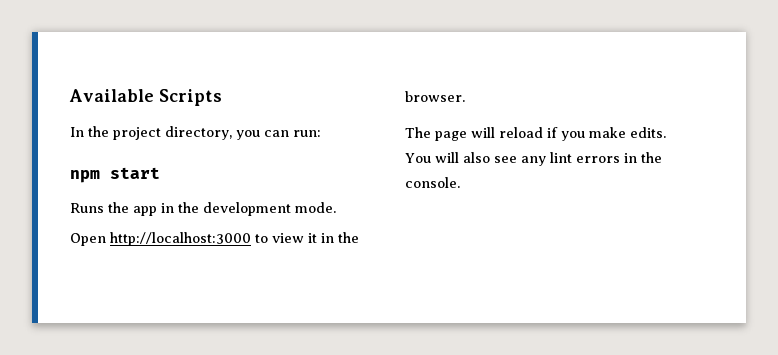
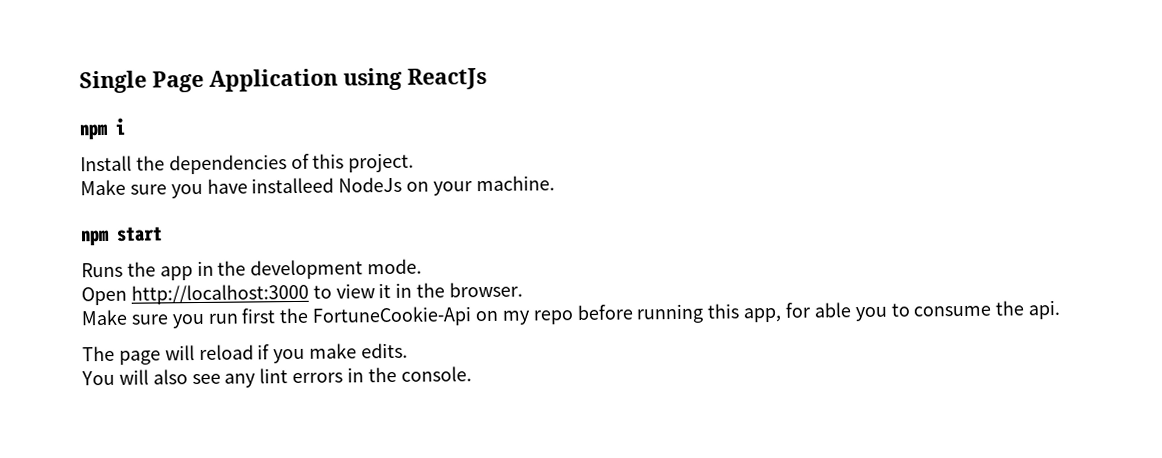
[69,89,222,106] [70,126,321,140] Available Scripts // In the project directory, you can run: -> [79,67,487,94] [79,117,125,141] [80,152,415,175] [80,175,555,199] Single Page Application using ReactJs // npm i // Install the dependencies of this project. // Make sure you have installeed NodeJs on your machine.
(465, 96) none -> [81,299,1061,329] // Make sure you run first the FortuneCookie-Api on my repo before running this app, for able you to consume the api.

